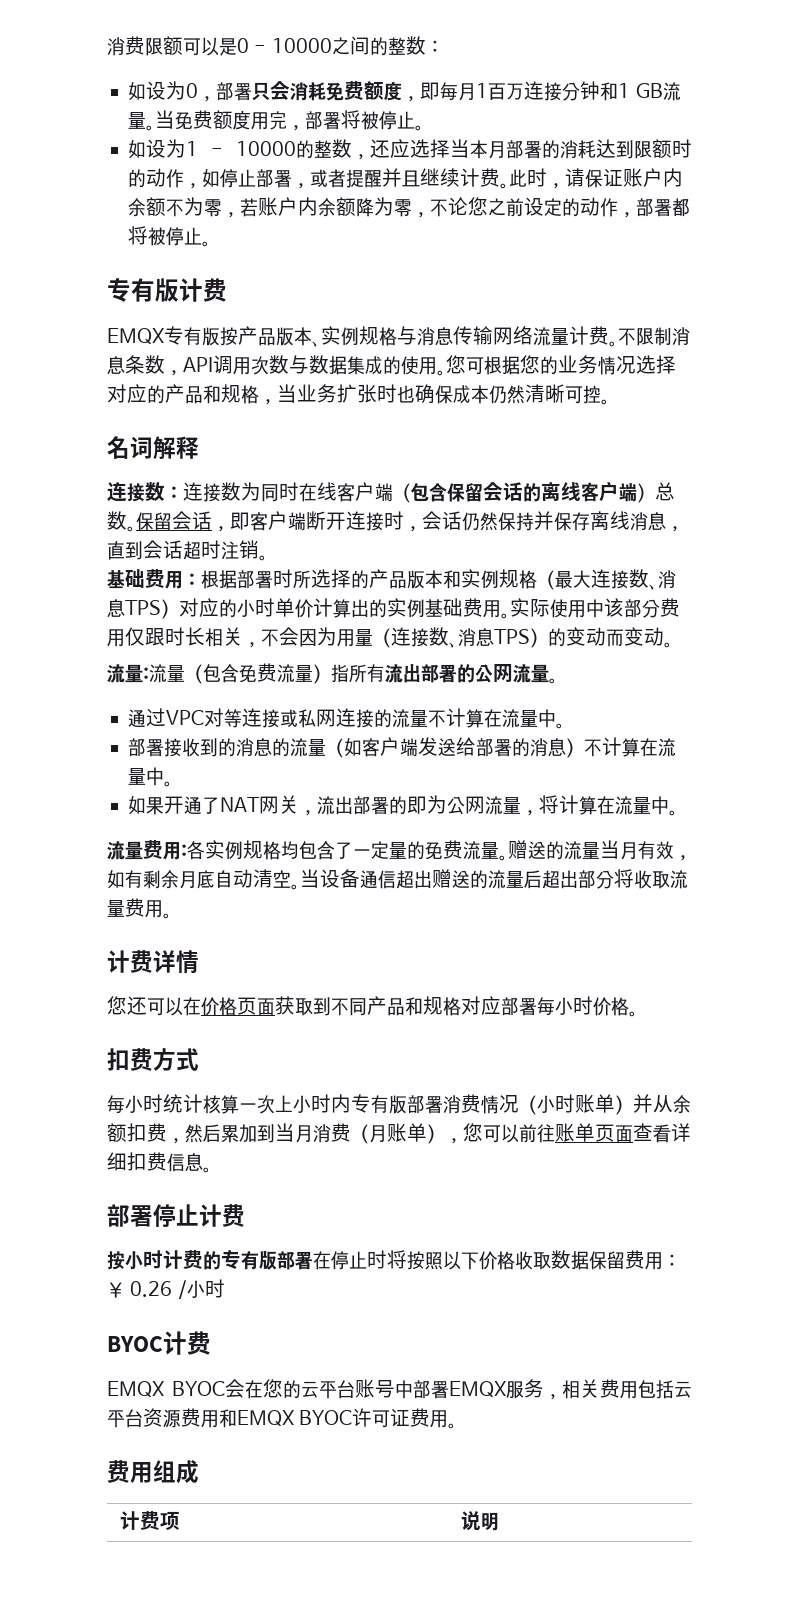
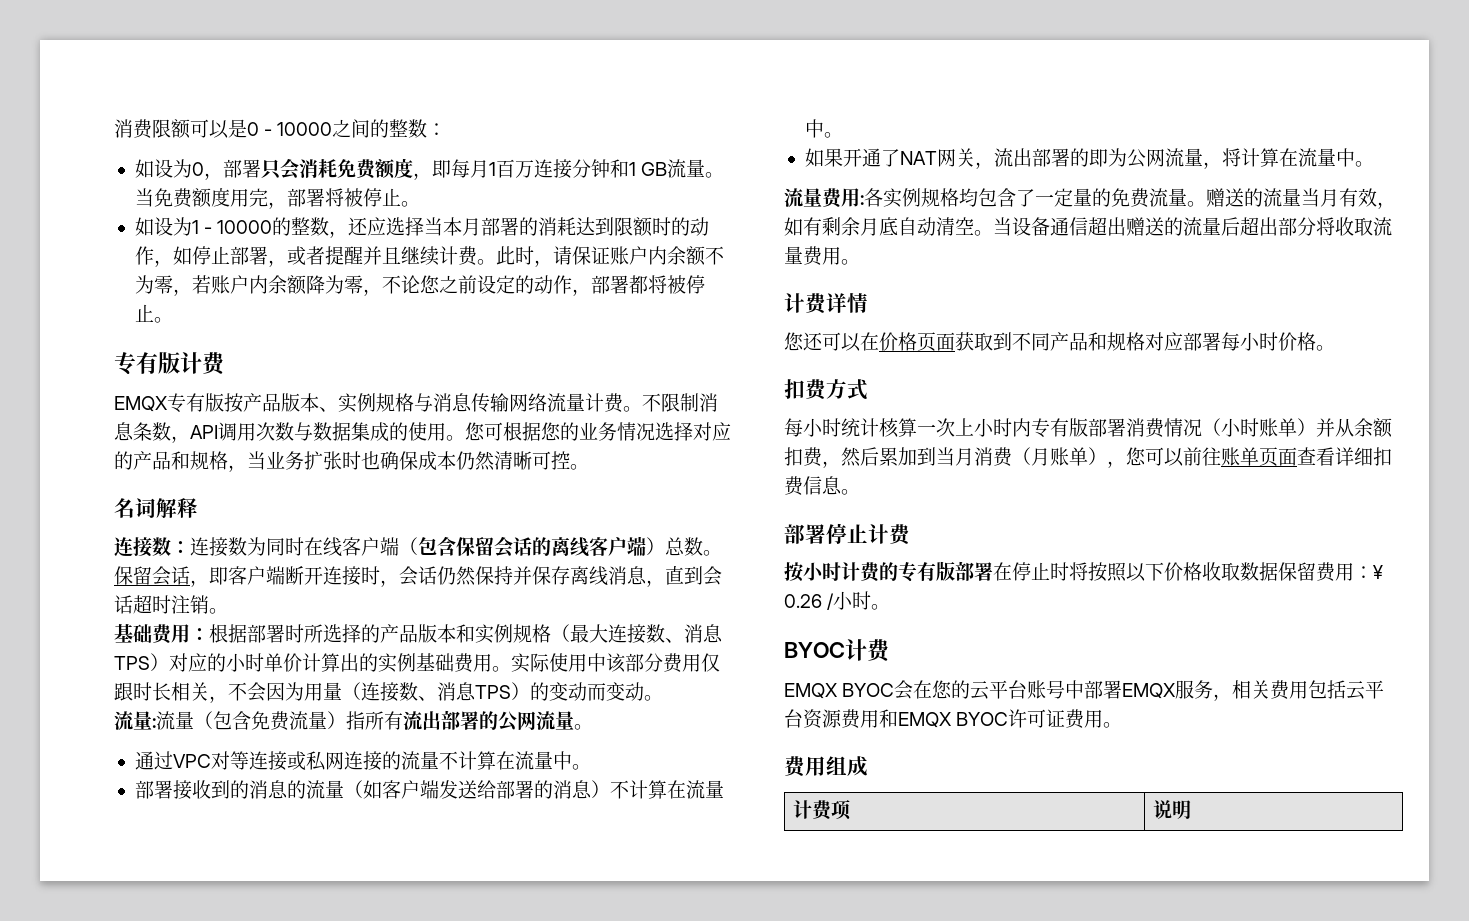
(225, 1288) none -> [871,604,891,610] 。

